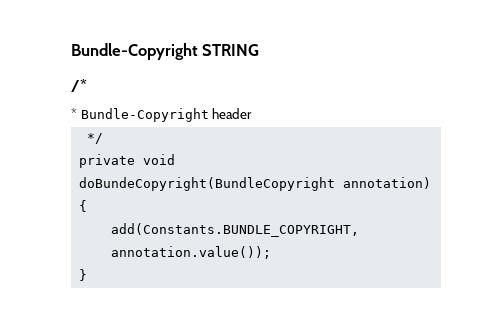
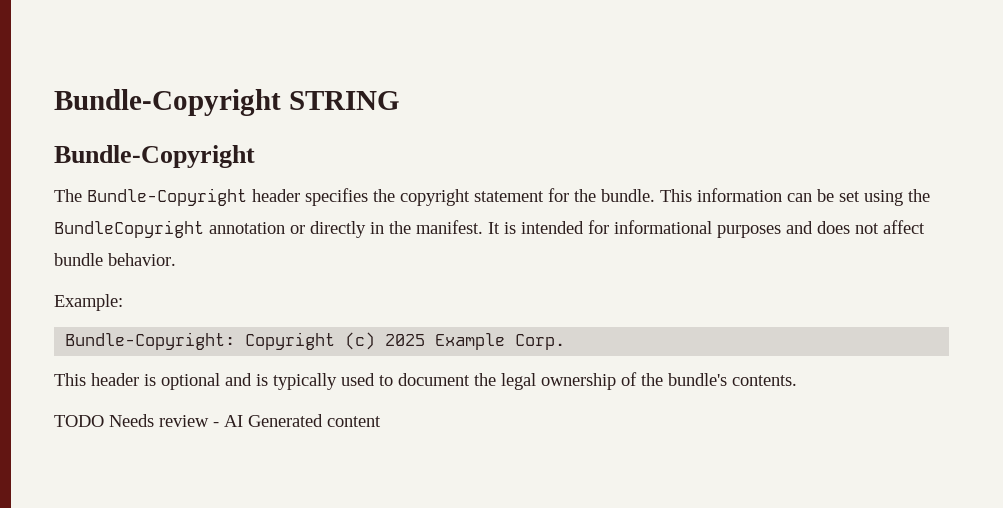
[71,79,87,92] [71,108,77,119] /* // * -> [54,145,255,168] [54,189,82,202] Bundle-Copyright // The
[87,133,104,144] [79,154,176,168] [79,177,432,191] [79,200,88,212] [111,223,360,237] [111,246,272,259] [79,269,88,281] // */ // private void doBundeCopyright(BundleCopyright annotation) { // add(Constants.BUNDLE_COPYRIGHT, annotation.value()); // } -> [305,188,930,206] [54,220,925,238] [54,253,176,266] [54,294,123,311] [65,332,566,350] [54,372,797,390] [54,414,381,427] specifies the copyright statement for the bundle. This information can be set using the BundleCopyright annotation or directly in the manifest. It is intended for informational purposes and does not affect bundle behavior. // Example: // Bundle-Copyright: Copyright (c) 2025 Example Corp. // This header is optional and is typically used to document the legal ownership of the bundle's contents. // TODO Needs review - AI Generated content

